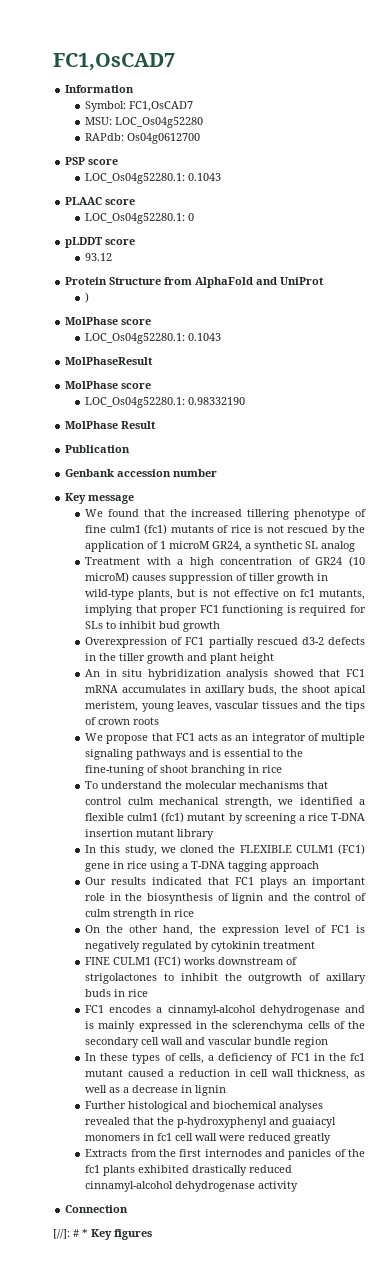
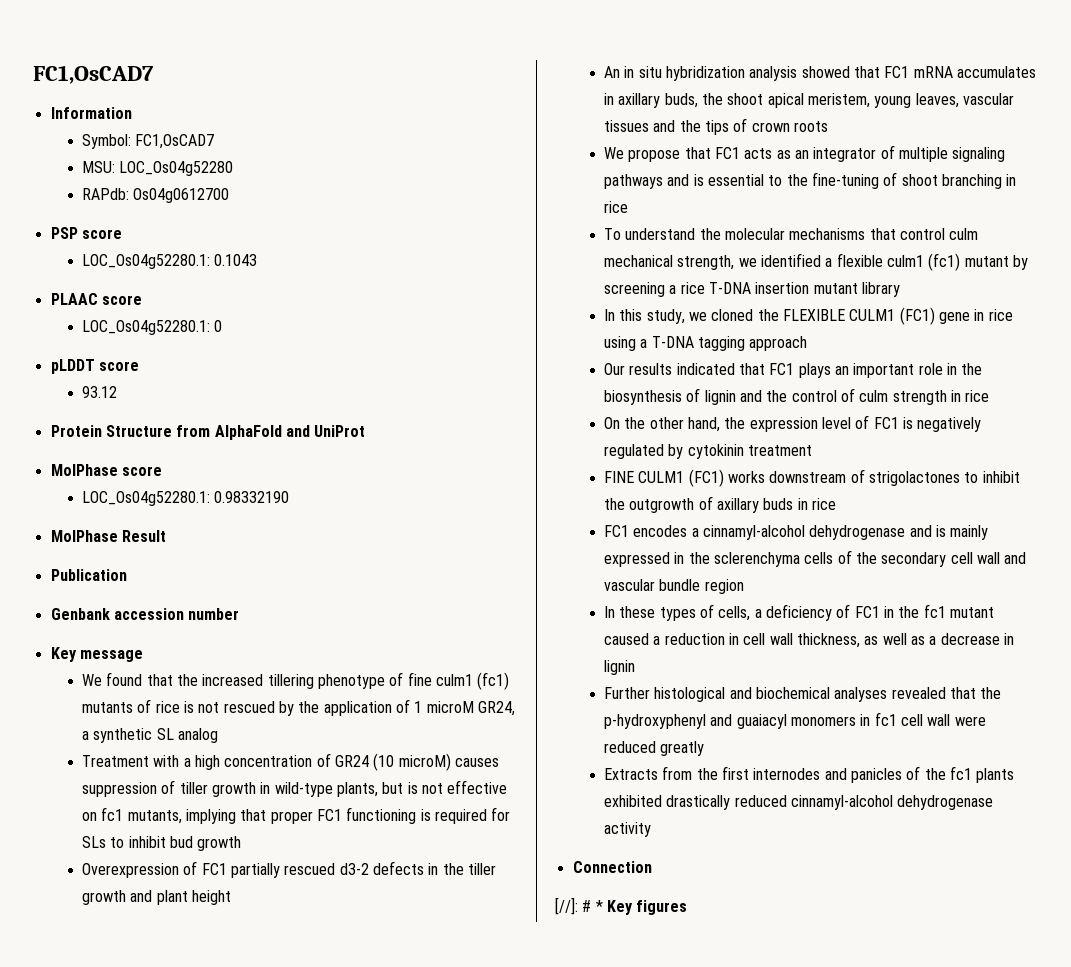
[85,292,90,303] [65,317,152,325] [85,333,222,344] [65,357,154,365] // ) // MolPhase score // LOC_Os04g52280.1: 0.1043 // MolPhaseResult -> (366, 431) none

